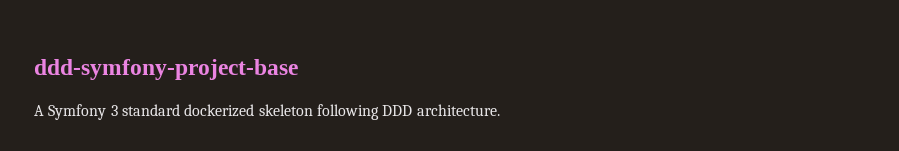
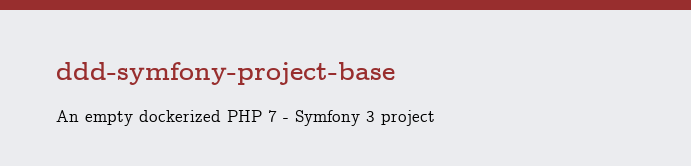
[34,104,500,120] A Symfony 3 standard dockerized skeleton following DDD architecture. -> [56,110,435,126] An empty dockerized PHP 7 - Symfony 3 project

